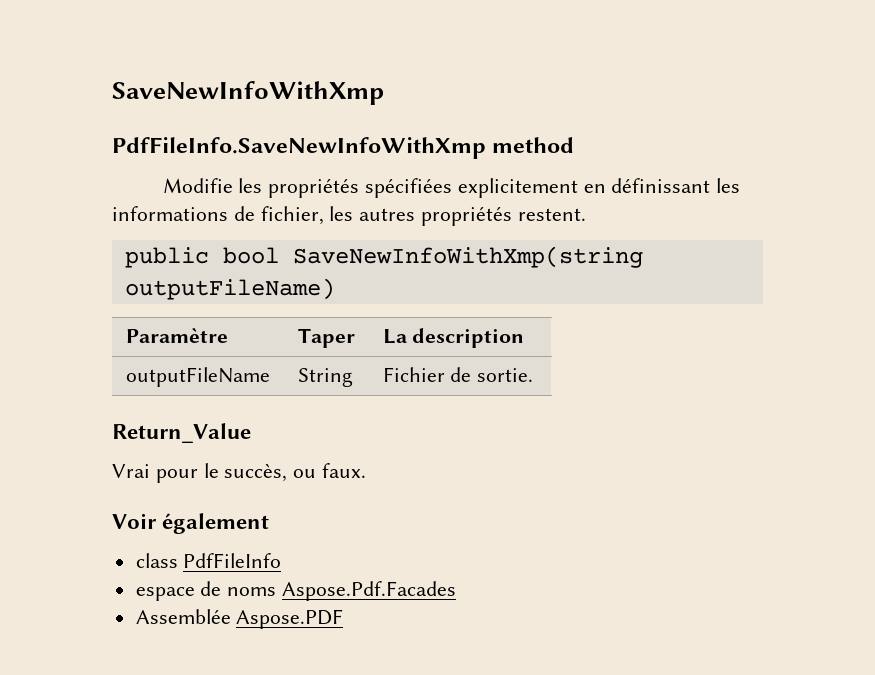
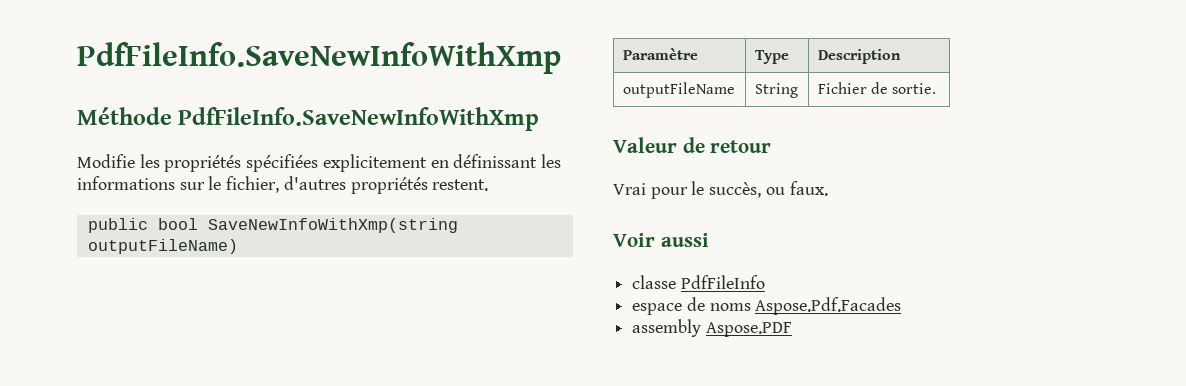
[112,81,384,105] [112,137,575,159] SaveNewInfoWithXmp // PdfFileInfo.SaveNewInfoWithXmp method -> [77,42,561,74] [77,107,540,131] PdfFileInfo.SaveNewInfoWithXmp // Méthode PdfFileInfo.SaveNewInfoWithXmp
[233,206,416,225] de fichier, les autres -> [179,176,346,193] sur le fichier, d'autres
[297,328,355,348] [382,328,525,348] Taper | La description -> [754,50,789,64] [817,49,901,64] Type | Description
[112,423,251,443] Return_Value -> [613,137,772,153] Valeur de retour
[162,513,270,534] [135,553,178,568] également // class -> [660,233,709,247] [632,275,677,289] aussi // classe
[135,609,231,624] Assemblée -> [632,319,702,337] assembly

